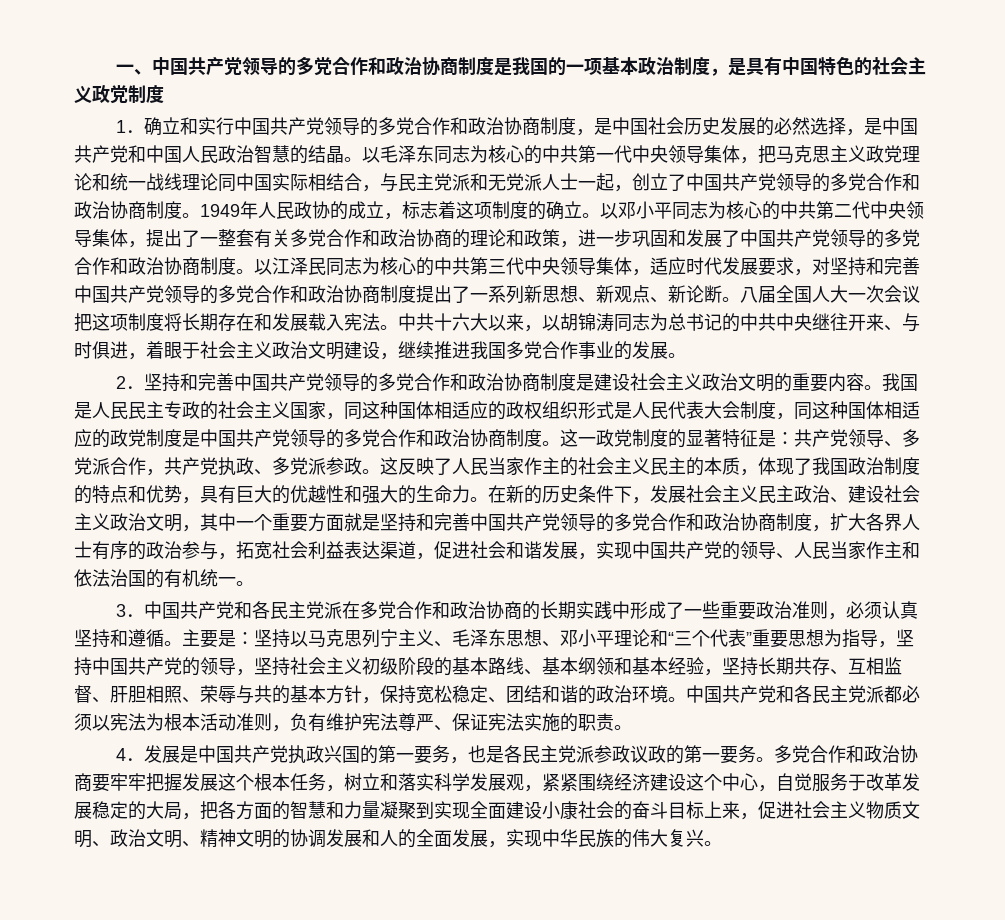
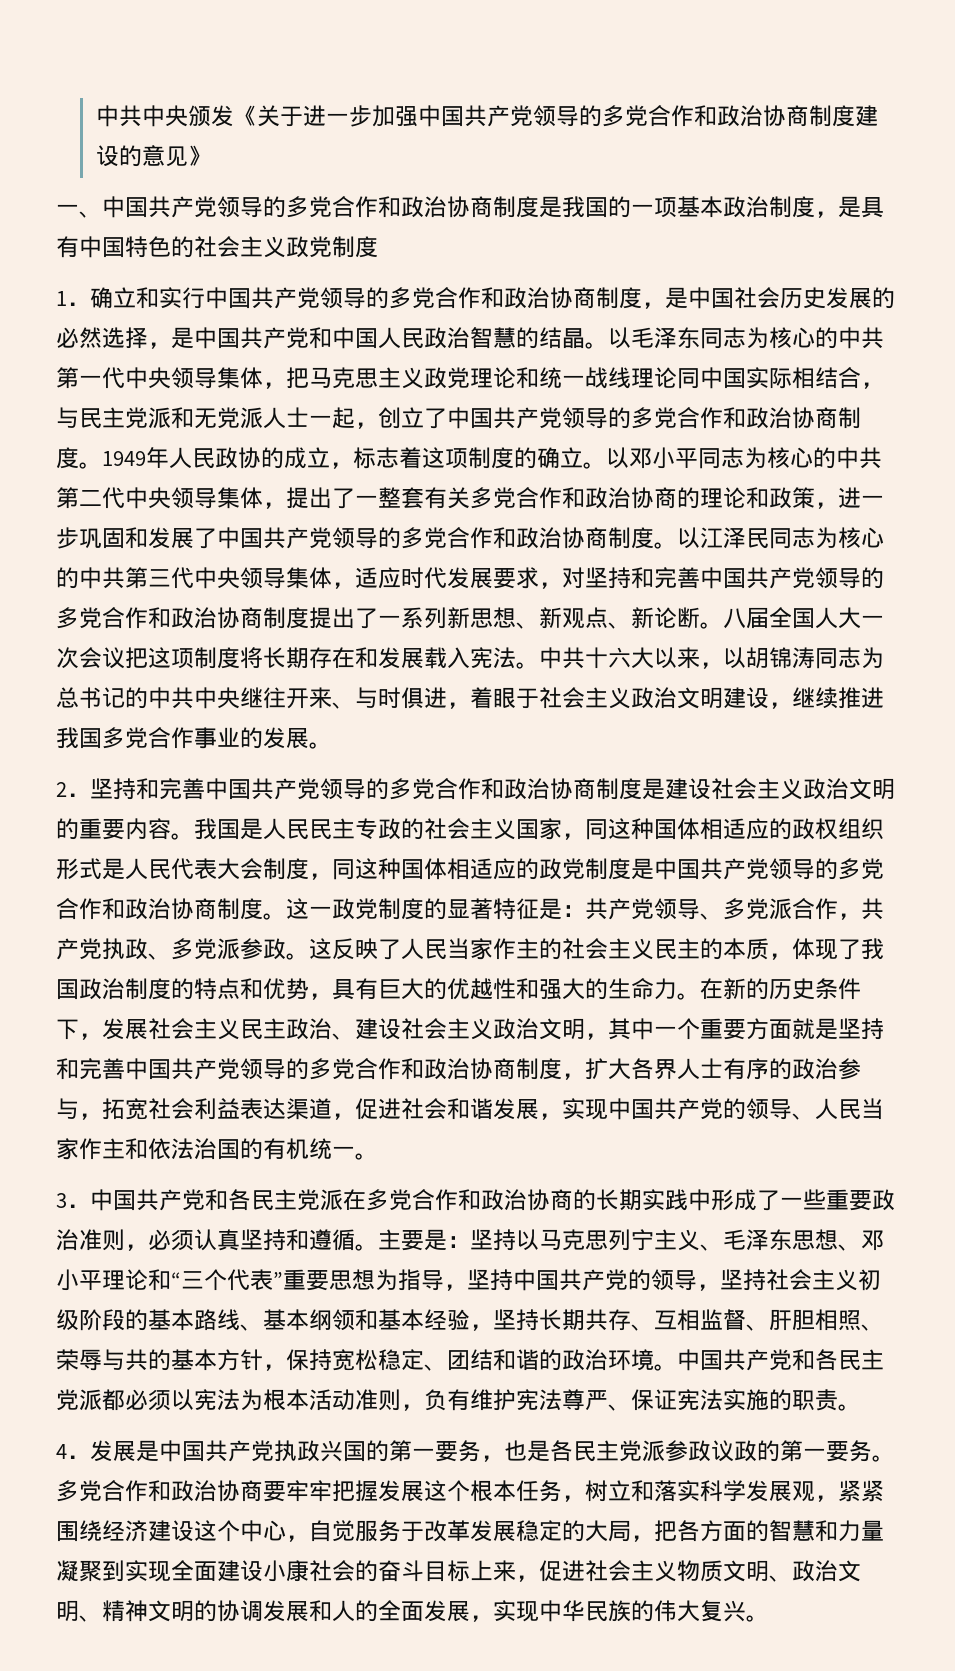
(116, 68) none -> [95,105,878,127] [95,145,211,167] 中共中央颁发《关于进一步加强中国共产党领导的多党合作和政治协商制度建设的意见》 //

